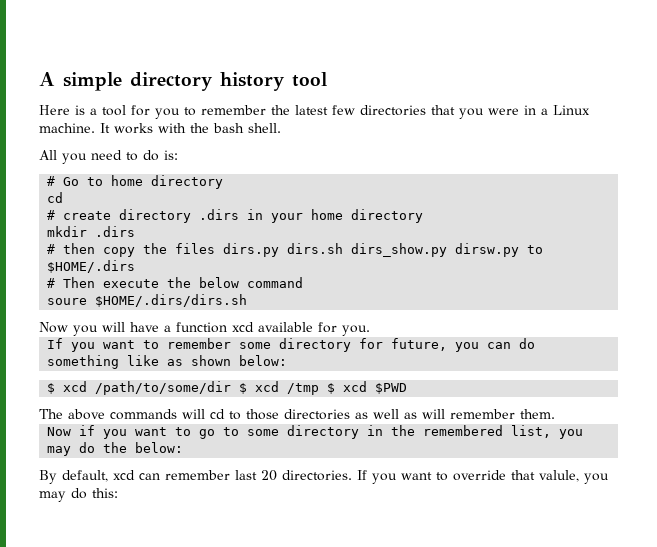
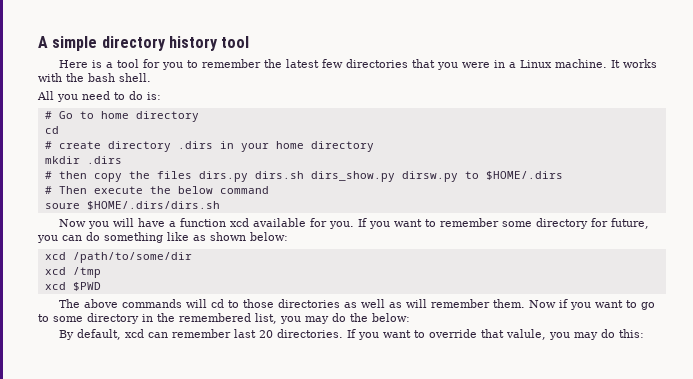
(370, 330) // -> (355, 225) none
[47,383,56,394] $ -> (288, 236) none
[239,383,248,394] $ -> (192, 257) //
[327,383,336,394] $ -> (101, 272) //
(555, 414) // -> (526, 303) none

